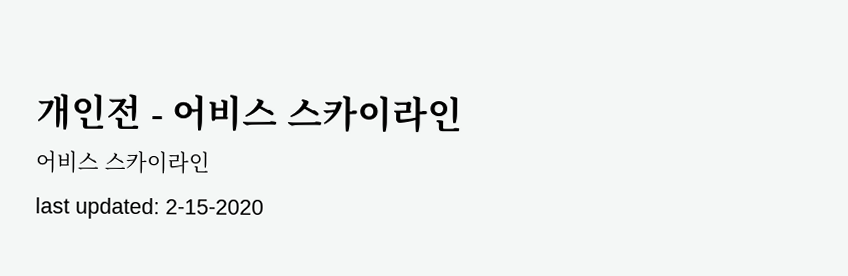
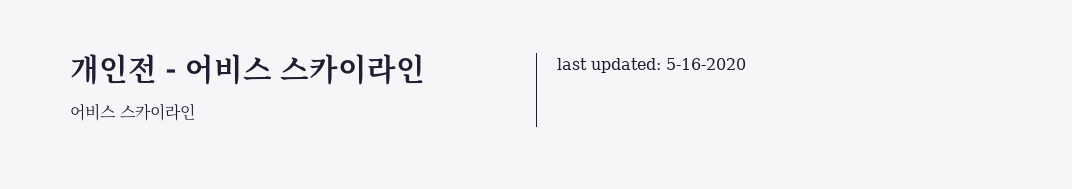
[165,199,264,215] 2-15-2020 -> [666,58,746,70] 5-16-2020

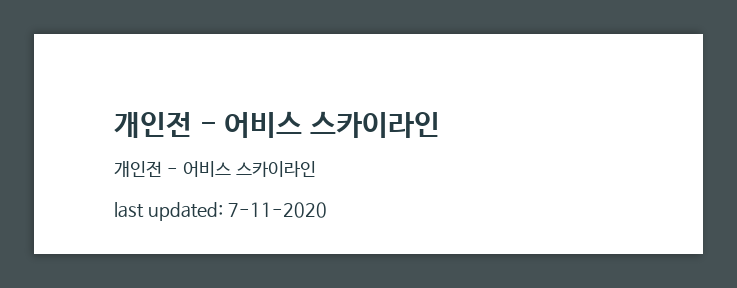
[70,54,425,85] 개인전 - 어비스 스카이라인 // -> [114,111,441,138] [114,161,178,177] 개인전 - 어비스 스카이라인 // 개인전 -
[666,58,746,70] 5-16-2020 -> [227,202,327,218] 7-11-2020

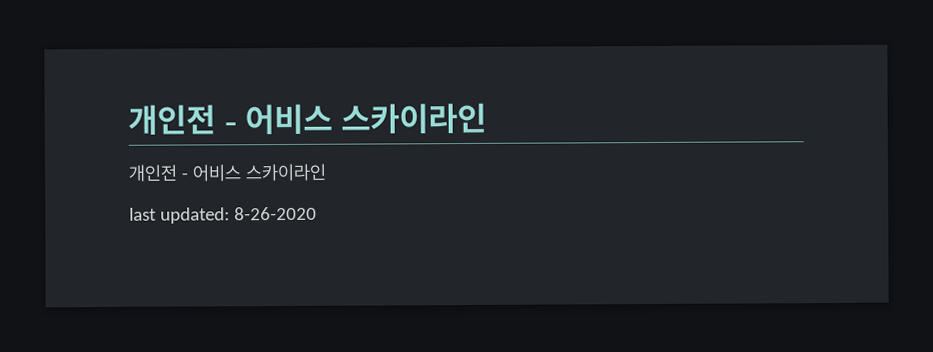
[227,202,327,218] 7-11-2020 -> [233,206,317,221] 8-26-2020

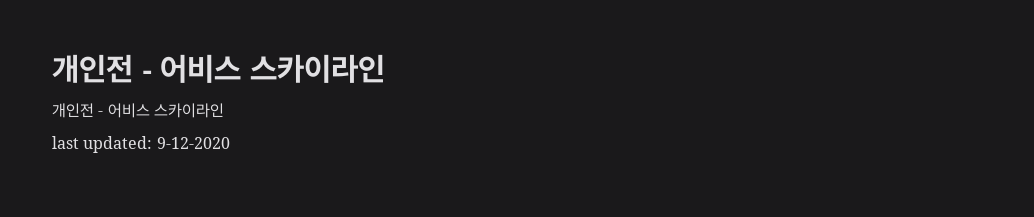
[233,206,317,221] 8-26-2020 -> [156,137,230,149] 9-12-2020

